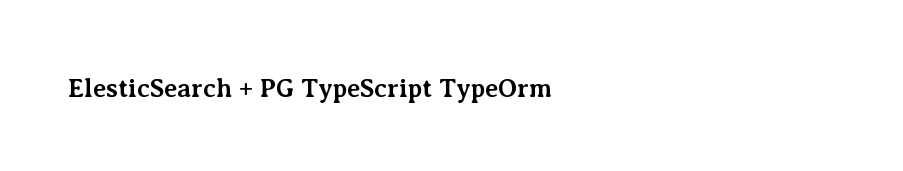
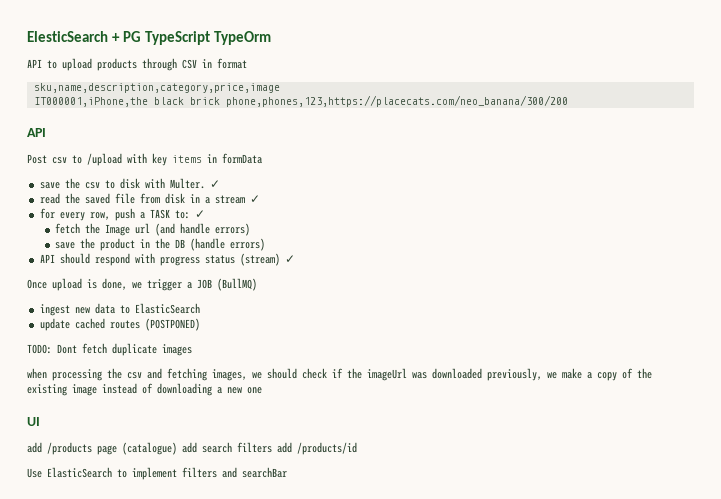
(553, 91) none -> [27,58,247,71] [33,83,280,93] [33,95,568,107] [27,128,46,137] [27,153,262,166] [39,178,220,189] [39,193,260,204] [39,208,205,221] [55,223,251,236] [55,238,266,251] [39,253,295,266] [27,278,257,291] [39,303,200,316] [39,318,200,331] [27,343,192,356] [27,368,652,381] [27,383,262,396] [27,417,40,426] [27,442,357,455] [27,467,287,480] // API to upload products through CSV in format // sku,name,description,category,price,image // IT000001,iPhone,the black brick phone,phones,123,https://placecats.com/neo_banana/300/200 // API // Post csv to /upload with key items in formData // save the csv to disk with Multer. ✓ // read the saved file from disk in a stream ✓ // for every row, push a TASK to: ✓ // fetch the Image url (and handle errors) // save the product in the DB (handle errors) // API should respond with progress status (stream) ✓ // Once upload is done, we trigger a JOB (BullMQ) // ingest new data to ElasticSearch // update cached routes (POSTPONED) // TODO: Dont fetch duplicate images // when processing the csv and fetching images, we should check if the imageUrl was downloaded previously, we make a copy of the existing image instead of downloading a new one // UI // add /products page (catalogue) add search filters add /products/id // Use ElasticSearch to implement filters and searchBar

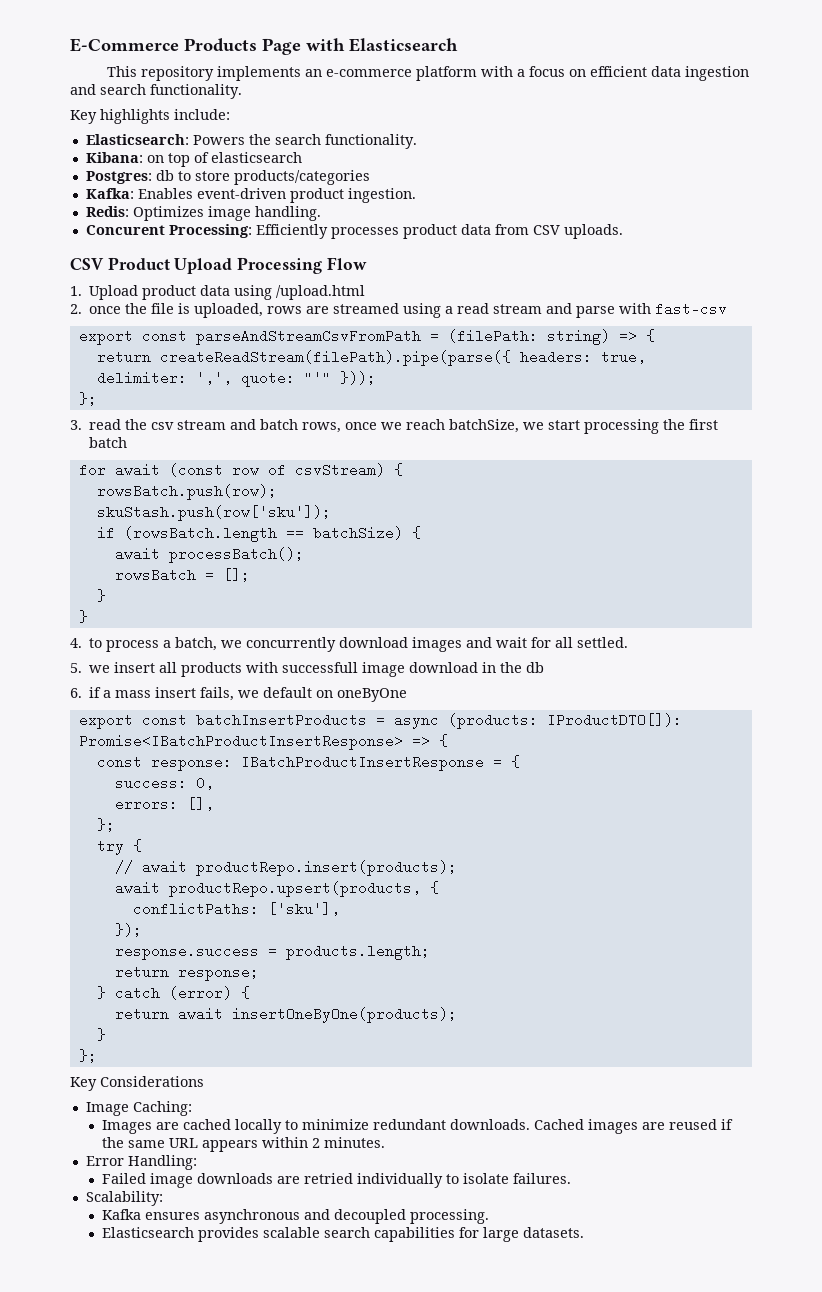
[27,31,271,45] [27,58,247,71] [33,83,280,93] [33,95,568,107] [27,128,46,137] [27,153,262,166] [39,178,220,189] [39,193,260,204] [39,208,205,221] [55,223,251,236] [55,238,266,251] [39,253,295,266] [27,278,257,291] [39,303,200,316] [39,318,200,331] [27,343,192,356] [27,368,652,381] [27,383,262,396] [27,417,40,426] [27,442,357,455] [27,467,287,480] ElesticSearch + PG TypeScript TypeOrm // API to upload products through CSV in format // sku,name,description,category,price,image // IT000001,iPhone,the black brick phone,phones,123,https://placecats.com/neo_banana/300/200 // API // Post csv to /upload with key items in formData // save the csv to disk with Multer. ✓ // read the saved file from disk in a stream ✓ // for every row, push a TASK to: ✓ // fetch the Image url (and handle errors) // save the product in the DB (handle errors) // API should respond with progress status (stream) ✓ // Once upload is done, we trigger a JOB (BullMQ) // ingest new data to ElasticSearch // update cached routes (POSTPONED) // TODO: Dont fetch duplicate images // when processing the csv and fetching images, we should check if the imageUrl was downloaded previously, we make a copy of the existing image instead of downloading a new one // UI // add /products page (catalogue) add search filters add /products/id // Use ElasticSearch to implement filters and searchBar -> [70,38,458,55] [106,66,749,81] [70,84,242,99] [70,109,230,124] [85,134,417,149] [85,152,302,167] [85,170,370,185] [85,188,416,203] [85,206,321,221] [85,224,623,239] [70,257,367,274] [70,285,366,300] [70,302,728,318] [78,329,655,345] [96,350,646,366] [96,371,376,387] [78,392,97,406] [70,419,719,434] [89,437,128,448] [78,463,403,477] [96,484,277,500] [96,505,331,521] [96,526,421,542] [114,547,304,563] [114,568,250,582] [96,589,106,602] [78,610,88,623] [70,637,629,652] [70,662,545,677] [70,687,408,702] [78,713,682,729] [78,734,448,750] [96,755,520,771] [114,776,214,790] [114,797,214,811] [96,818,115,832] [96,839,142,855] [114,860,457,876] [114,881,439,897] [132,902,340,916] [114,923,142,937] [114,944,430,960] [114,965,259,981] [96,986,250,1000] [114,1007,457,1023] [96,1028,106,1041] [78,1049,97,1063] [70,1076,204,1091] [85,1101,192,1116] [101,1119,733,1134] [101,1137,385,1152] [85,1155,197,1170] [101,1173,571,1188] [85,1191,163,1206] [101,1209,489,1224] [101,1227,584,1242] E-Commerce Products Page with Elasticsearch // This repository implements an e-commerce platform with a focus on efficient data ingestion and search functionality. // Key highlights include: // Elasticsearch: Powers the search functionality. // Kibana: on top of elasticsearch // Postgres: db to store products/categories // Kafka: Enables event-driven product ingestion. // Redis: Optimizes image handling. // Concurent Processing: Efficiently processes product data from CSV uploads. // CSV Product Upload Processing Flow // 1. Upload product data using /upload.html // 2. once the file is uploaded, rows are streamed using a read stream and parse with fast-csv // export const parseAndStreamCsvFromPath = (filePath: string) => { // return createReadStream(filePath).pipe(parse({ headers: true, delimiter: ',', quote: "'" })); // }; // 3. read the csv stream and batch rows, once we reach batchSize, we start processing the first batch // for await (const row of csvStream) { // rowsBatch.push(row); // skuStash.push(row['sku']); // if (rowsBatch.length == batchSize) { // await processBatch(); // rowsBatch = []; // } // } // 4. to process a batch, we concurrently download images and wait for all settled. // 5. we insert all products with successfull image download in the db // 6. if a mass insert fails, we default on oneByOne // export const batchInsertProducts = async (products: IProductDTO[]): Promise<IBatchProductInsertResponse> => { // const response: IBatchProductInsertResponse = { // success: 0, // errors: [], // }; // try { // // await productRepo.insert(products); // await productRepo.upsert(products, { // conflictPaths: ['sku'], // }); // response.success = products.length; // return response; // } catch (error) { // return await insertOneByOne(products); // } // }; // Key Considerations // Image Caching: // Images are cached locally to minimize redundant downloads. Cached images are reused if the same URL appears within 2 minutes. // Error Handling: // Failed image downloads are retried individually to isolate failures. // Scalability: // Kafka ensures asynchronous and decoupled processing. // Elasticsearch provides scalable search capabilities for large datasets.

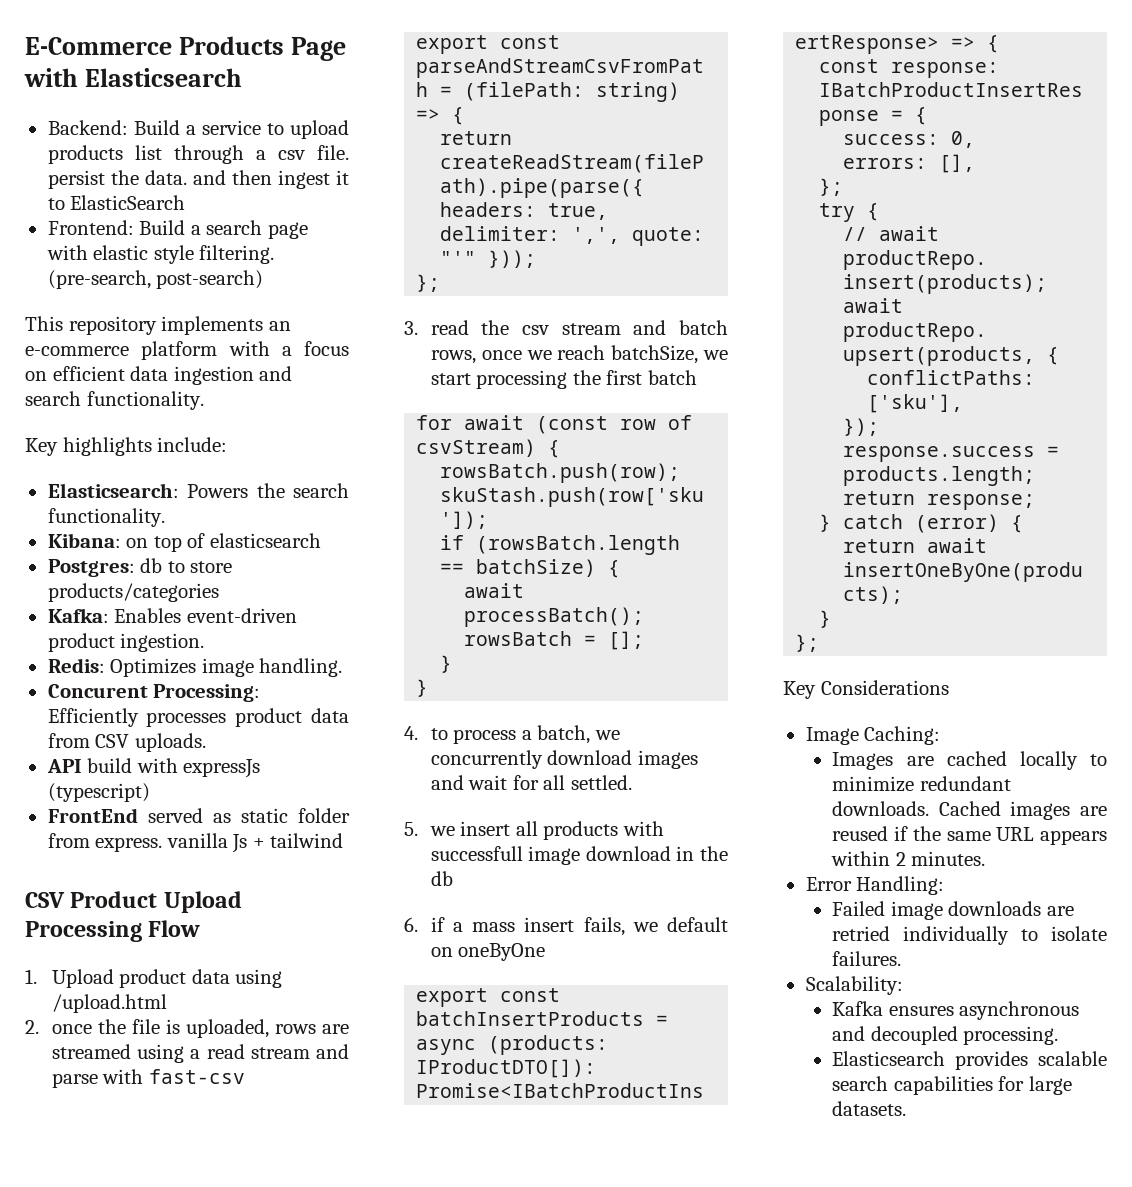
(458, 45) none -> [47,120,349,139] [47,145,349,164] [47,170,349,189] [47,195,186,210] [47,220,308,239] [46,245,275,264] [47,270,264,289] // Backend: Build a service to upload products list through a csv file. persist the data. and then ingest it to ElasticSearch // Frontend: Build a search page with elastic style filtering. (pre-search, post-search)
(623, 231) none -> [46,758,261,778] [47,783,150,802] [47,808,351,823] [47,833,344,853] // API build with expressJs (typescript) // FrontEnd served as static folder from express. vanilla Js + tailwind

